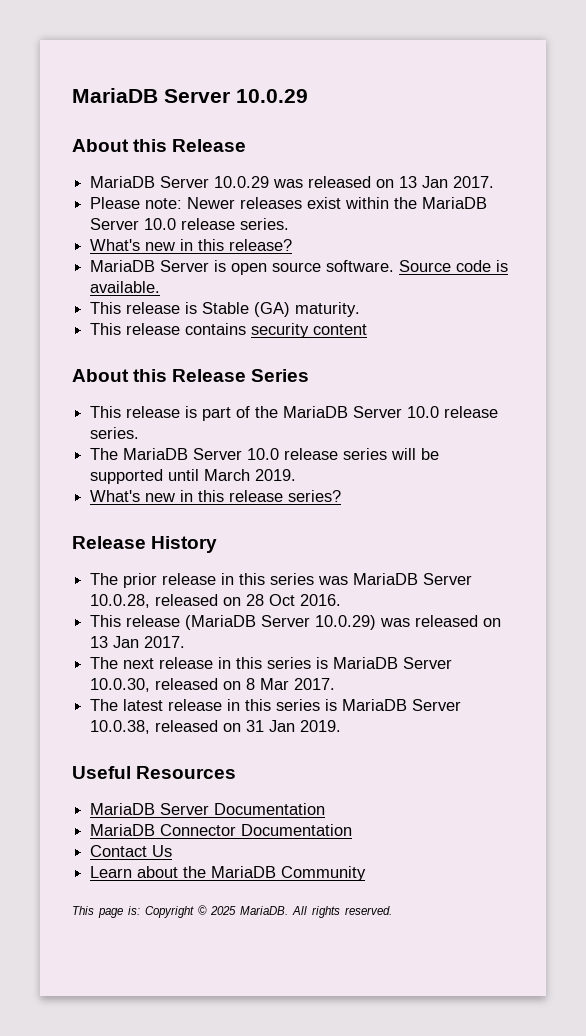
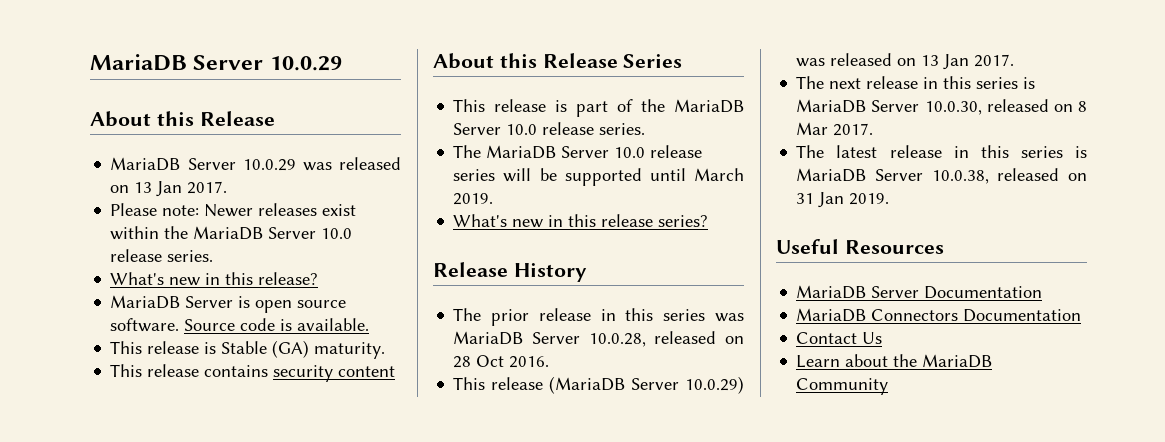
[160,824,237,836] Connector -> [871,309,959,321] Connectors
[72,905,392,918] // This page is: Copyright © 2025 MariaDB. All rights reserved. -> (889, 386) none

